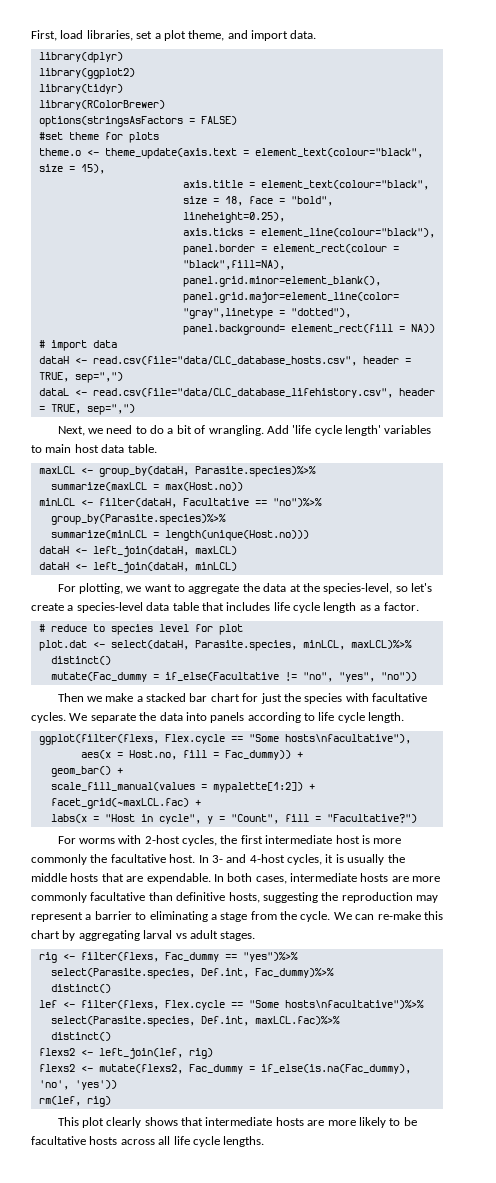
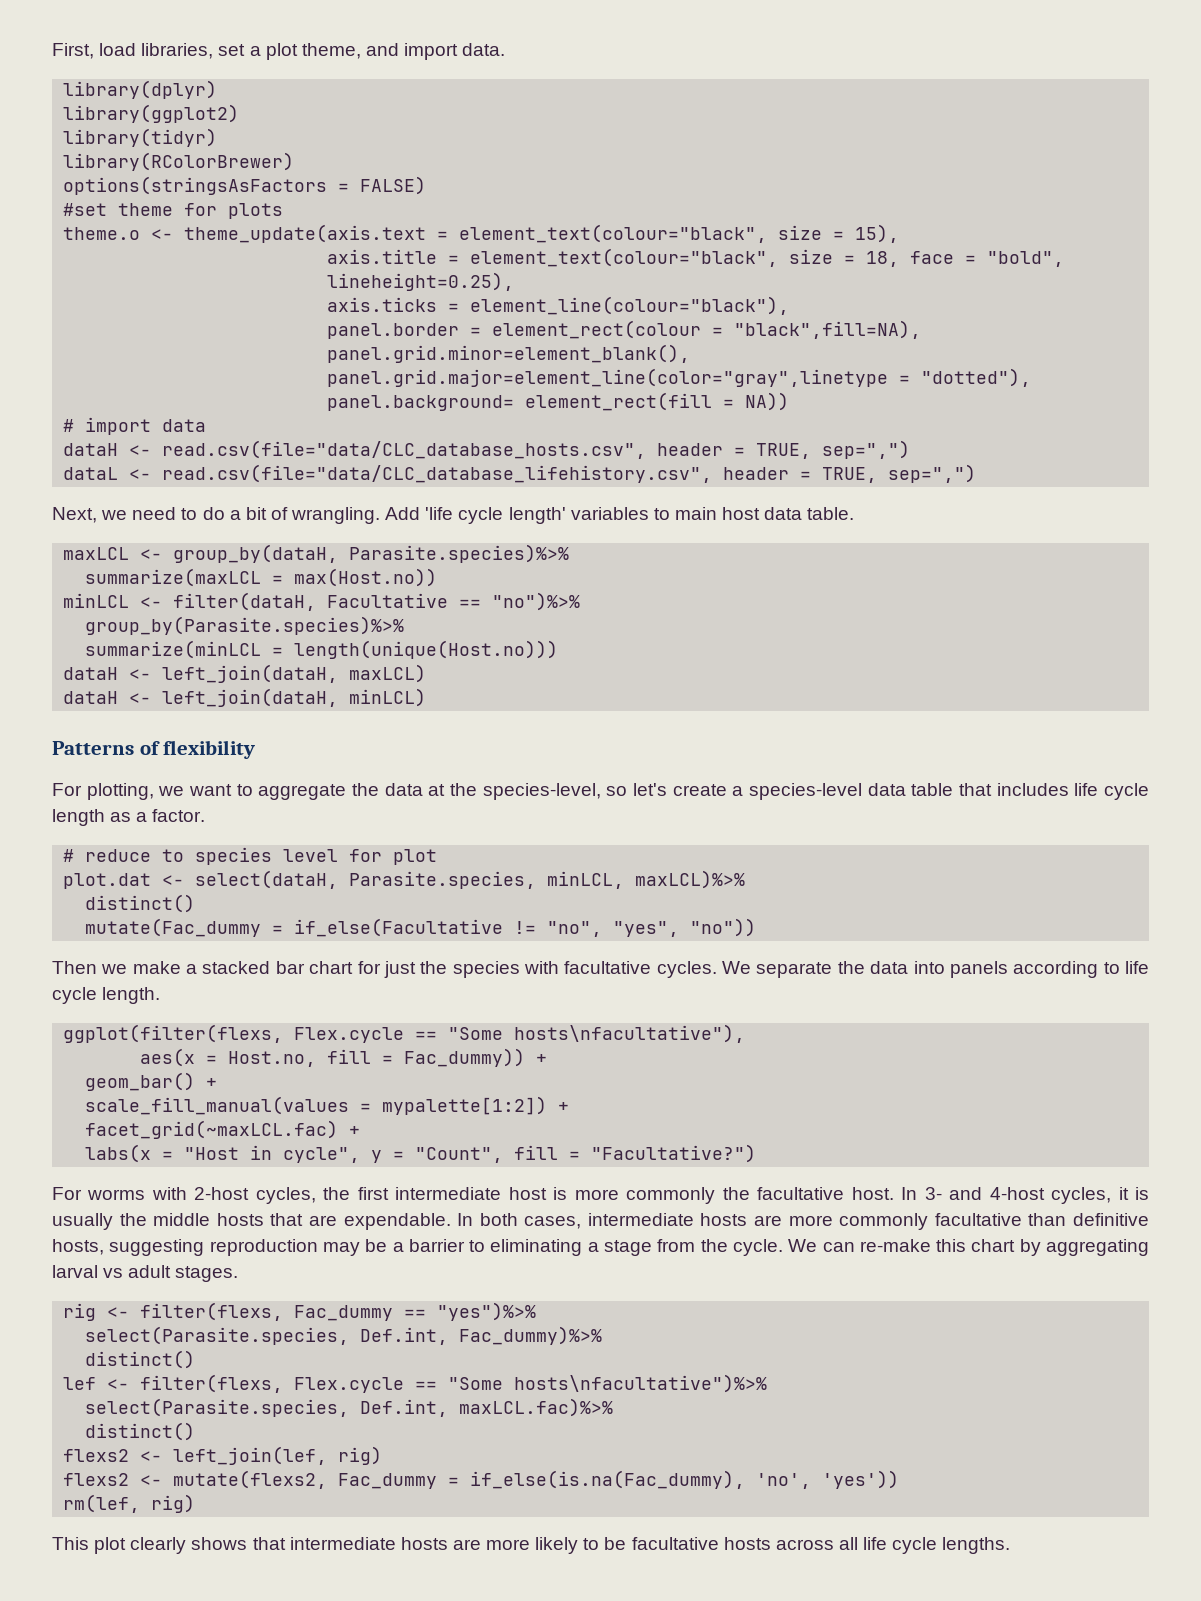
(237, 566) none -> [52,740,256,759] // Patterns of flexibility
[321,892,339,901] the -> (205, 1247) none
[31,912,83,922] represent -> [365,1239,388,1252] be

